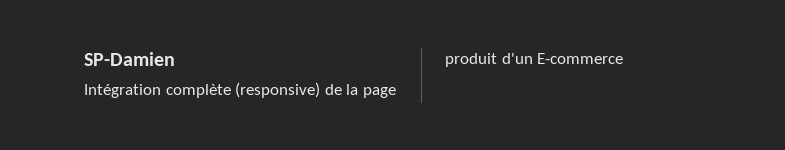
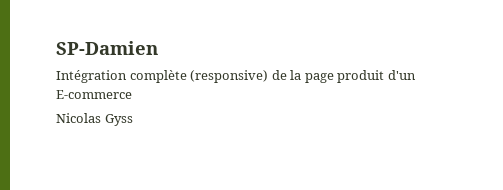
(624, 58) none -> [56,113,133,126] // Nicolas Gyss

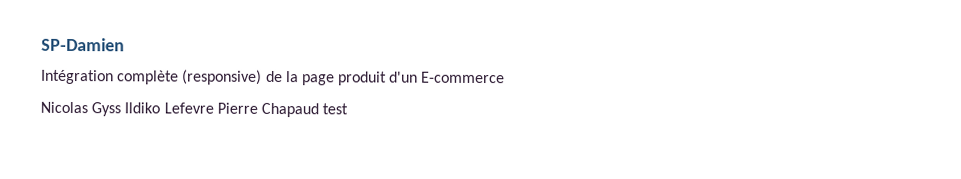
(133, 120) none -> [124,102,349,118] Ildiko Lefevre Pierre Chapaud test

